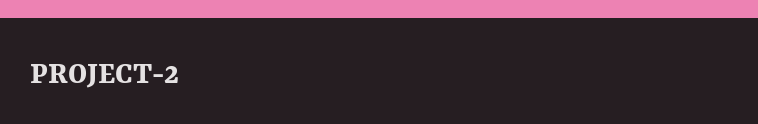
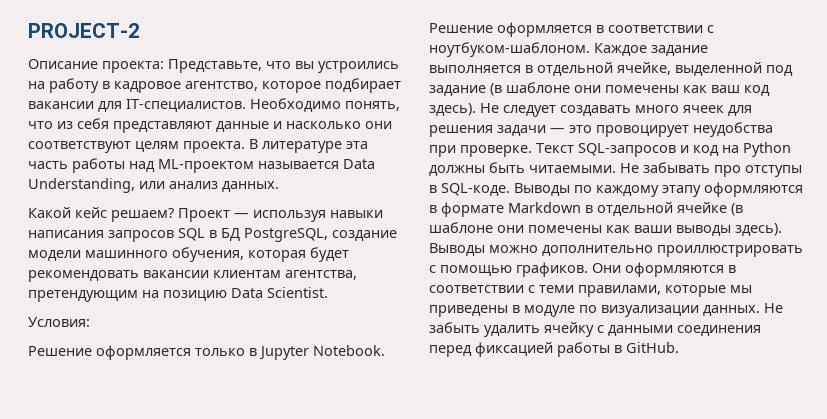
(179, 76) none -> [28,59,399,73] [28,78,401,93] [28,98,400,112] [28,118,392,133] [28,139,368,153] [28,158,375,173] [28,178,279,193] [28,207,383,222] [28,228,397,242] [28,247,349,262] [28,270,357,282] [28,287,328,302] [28,317,90,327] [28,345,385,360] [429,22,714,37] [429,42,708,57] [429,62,793,76] [429,82,770,96] [429,103,752,117] [429,122,773,137] [429,142,791,157] [429,162,802,177] [429,182,803,197] [429,202,743,217] [429,222,782,236] [429,243,803,257] [429,262,736,277] [429,285,752,297] [429,303,783,317] [429,322,761,337] [429,342,679,357] // Описание проекта: Представьте, что вы устроились на работу в кадровое агентство, которое подбирает вакансии для IT-специалистов. Необходимо понять, что из себя представляют данные и насколько они соответствуют целям проекта. В литературе эта часть работы над ML-проектом называется Data Understanding, или анализ данных. // Какой кейс решаем? Проект — используя навыки написания запросов SQL в БД PostgreSQL, создание модели машинного обучения, которая будет рекомендовать вакансии клиентам агентства, претендующим на позицию Data Scientist. // Условия: // Решение оформляется только в Jupyter Notebook. Решение оформляется в соответствии с ноутбуком-шаблоном. Каждое задание выполняется в отдельной ячейке, выделенной под задание (в шаблоне они помечены как ваш код здесь). Не следует создавать много ячеек для решения задачи — это провоцирует неудобства при проверке. Текст SQL-запросов и код на Python должны быть читаемыми. Не забывать про отступы в SQL-коде. Выводы по каждому этапу оформляются в формате Markdown в отдельной ячейке (в шаблоне они помечены как ваши выводы здесь). Выводы можно дополнительно проиллюстрировать с помощью графиков. Они оформляются в соответствии с теми правилами, которые мы приведены в модуле по визуализации данных. Не забыть удалить ячейку с данными соединения перед фиксацией работы в GitHub.

